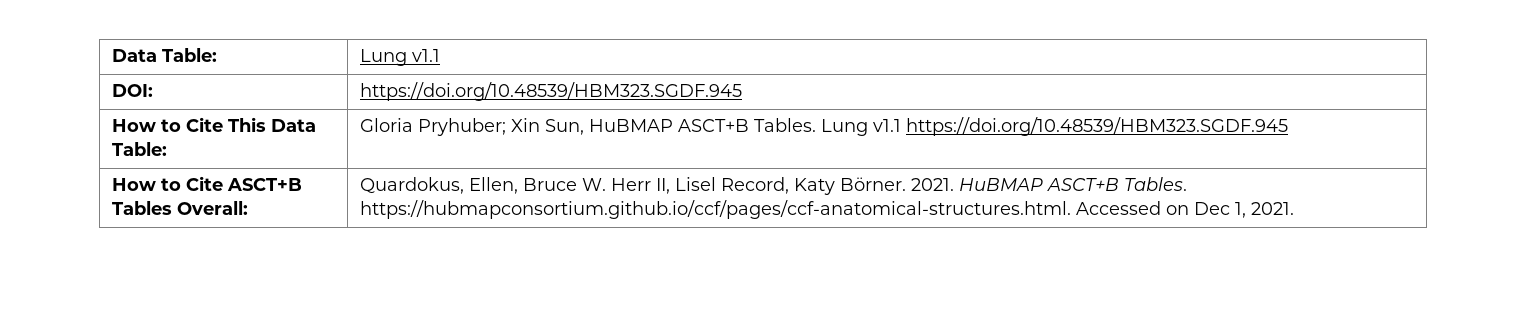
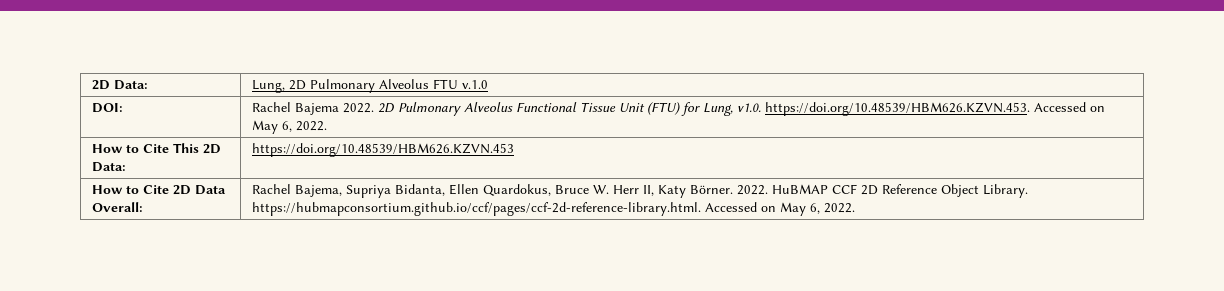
[112,48,218,62] [360,49,441,66] [112,84,154,97] [360,82,743,101] [112,117,317,132] [112,142,168,156] [360,117,1289,136] [112,176,303,191] [112,201,173,215] Data Table: | Lung v1.1 // DOI: | https://doi.org/10.48539/HBM323.SGDF.945 // How to Cite This Data Table: | Gloria Pryhuber; Xin Sun, HuBMAP ASCT+B Tables. Lung v1.1 https://doi.org/10.48539/HBM323.SGDF.945 // How to Cite ASCT+B Tables -> [91,80,148,90] [251,79,488,93] [91,103,123,113] [251,102,1105,116] [251,120,327,134] [91,143,221,154] [91,162,126,172] [251,143,514,157] [91,185,226,195] 2D Data: | Lung, 2D Pulmonary Alveolus FTU v.1.0 // DOI: | Rachel Bajema 2022. 2D Pulmonary Alveolus Functional Tissue Unit (FTU) for Lung, v1.0. https://doi.org/10.48539/HBM626.KZVN.453. Accessed on May 6, 2022. // How to Cite This 2D Data: | https://doi.org/10.48539/HBM626.KZVN.453 // How to Cite 2D Data
[360,177,1188,195] [360,200,1295,219] Quardokus, Ellen, Bruce W. Herr II, Lisel Record, Katy Börner. 2021. HuBMAP ASCT+B Tables. https://hubmapconsortium.github.io/ccf/pages/ccf-anatomical-structures.html. Accessed on Dec 1, 2021. -> [251,184,1028,198] [251,202,855,216] Rachel Bajema, Supriya Bidanta, Ellen Quardokus, Bruce W. Herr II, Katy Börner. 2022. HuBMAP CCF 2D Reference Object Library. https://hubmapconsortium.github.io/ccf/pages/ccf-2d-reference-library.html. Accessed on May 6, 2022.

